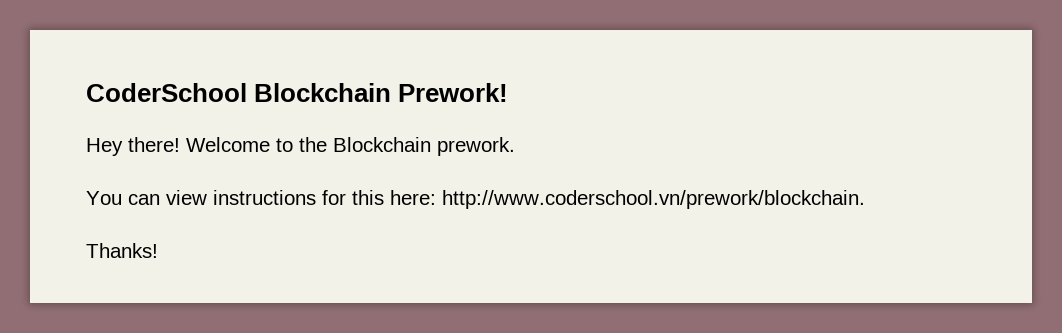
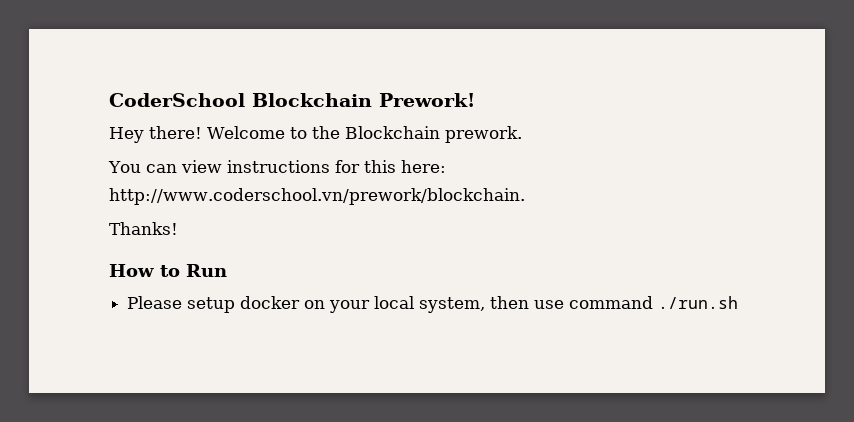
(158, 250) none -> [109,264,227,277] [127,296,739,313] // How to Run // Please setup docker on your local system, then use command ./run.sh

